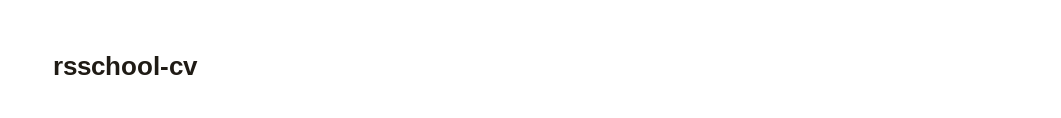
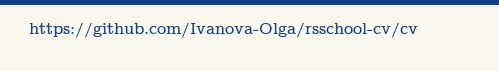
[53,56,198,75] rsschool-cv -> [29,22,418,38] https://github.com/Ivanova-Olga/rsschool-cv/cv

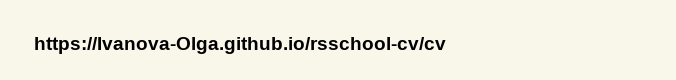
[29,22,418,38] https://github.com/Ivanova-Olga/rsschool-cv/cv -> [34,37,446,54] https://Ivanova-Olga.github.io/rsschool-cv/cv

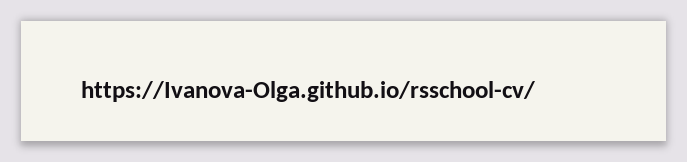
[34,37,446,54] https://Ivanova-Olga.github.io/rsschool-cv/cv -> [81,81,535,102] https://Ivanova-Olga.github.io/rsschool-cv/

